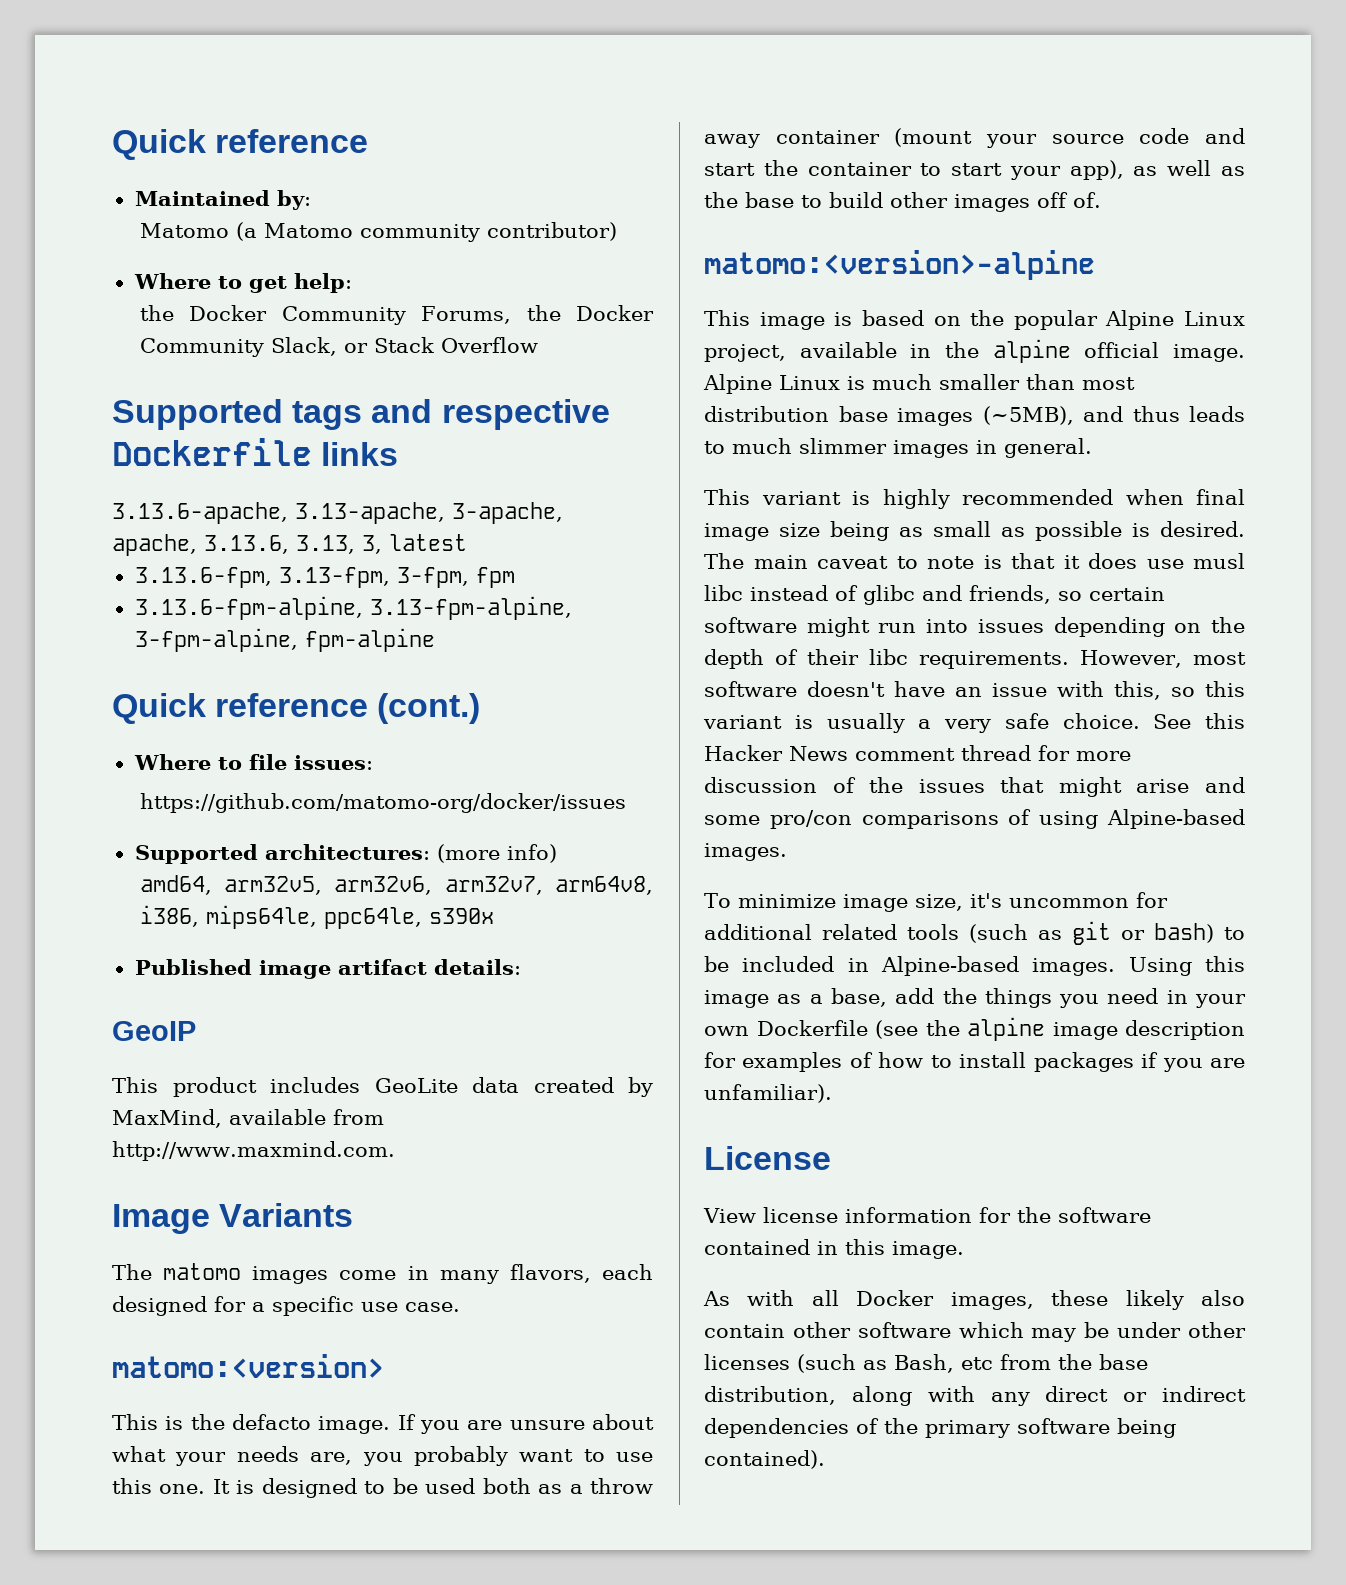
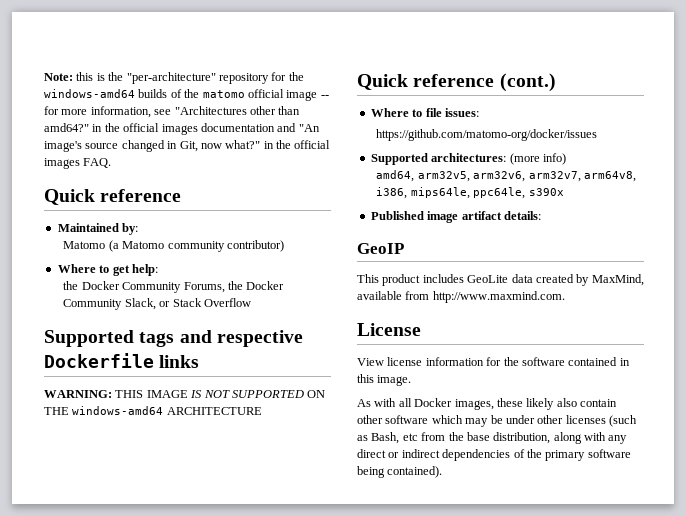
(112, 144) none -> [44,72,304,84] [44,89,329,101] [44,106,301,118] [44,123,320,135] [44,140,331,152] [44,158,112,169] Note: this is the "per-architecture" repository for the windows-amd64 builds of the matomo official image -- for more information, see "Architectures other than amd64?" in the official images documentation and "An image's source changed in Git, now what?" in the official images FAQ. //
[112,502,563,524] [112,534,467,556] [134,567,515,588] [134,596,572,620] [134,628,435,652] 3.13.6-apache, 3.13-apache, 3-apache, apache, 3.13.6, 3.13, 3, latest // 3.13.6-fpm, 3.13-fpm, 3-fpm, fpm // 3.13.6-fpm-alpine, 3.13-fpm-alpine, 3-fpm-alpine, fpm-alpine -> [44,390,326,398] [44,406,262,415] WARNING: THIS IMAGE IS NOT SUPPORTED ON THE windows-amd64 ARCHITECTURE
[112,1203,354,1234] [112,1263,654,1284] [112,1296,460,1316] [112,1354,384,1378] [112,1414,654,1434] [112,1446,653,1466] [112,1478,653,1498] [704,128,1245,148] [704,160,1245,180] [704,192,1101,212] [704,250,1095,280] [704,310,1245,330] [704,339,1245,363] [703,374,1135,394] [704,406,1245,426] [704,438,1092,458] [704,489,1245,509] [704,521,1245,541] [704,553,1245,569] [704,585,1165,605] [704,617,1245,637] [704,649,1246,669] [704,681,1245,700] [703,713,1245,733] [704,745,1131,761] [704,777,1245,797] [704,809,1245,829] [704,843,787,861] [704,892,1168,912] [704,921,1245,945] [704,956,1245,976] [704,988,1246,1008] [704,1017,1245,1041] [704,1052,1245,1072] [704,1084,832,1103] // Image Variants // The matomo images come in many flavors, each designed for a specific use case. // matomo:<version> // This is the defacto image. If you are unsure about what your needs are, you probably want to use this one. It is designed to be used both as a throw away container (mount your source code and start the container to start your app), as well as the base to build other images off of. // matomo:<version>-alpine // This image is based on the popular Alpine Linux project, available in the alpine official image. Alpine Linux is much smaller than most distribution base images (~5MB), and thus leads to much slimmer images in general. // This variant is highly recommended when final image size being as small as possible is desired. The main caveat to note is that it does use musl libc instead of glibc and friends, so certain software might run into issues depending on the depth of their libc requirements. However, most software doesn't have an issue with this, so this variant is usually a very safe choice. See this Hacker News comment thread for more discussion of the issues that might arise and some pro/con comparisons of using Alpine-based images. // To minimize image size, it's uncommon for additional related tools (such as git or bash) to be included in Alpine-based images. Using this image as a base, add the things you need in your own Dockerfile (see the alpine image description for examples of how to install packages if you are unfamiliar). -> (565, 297) none

